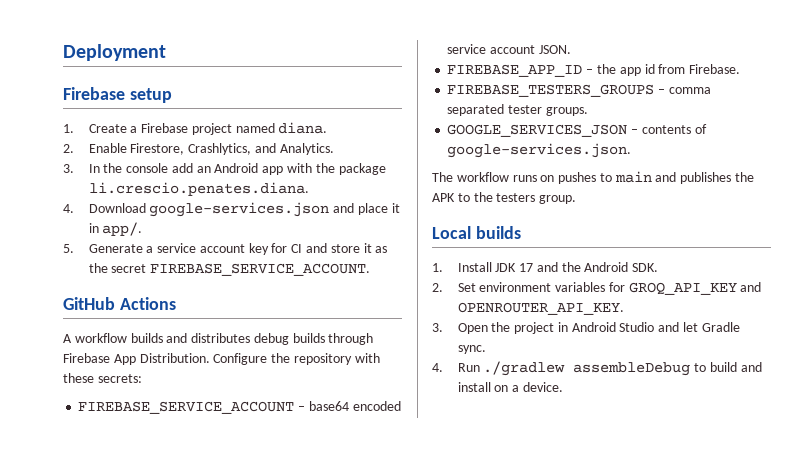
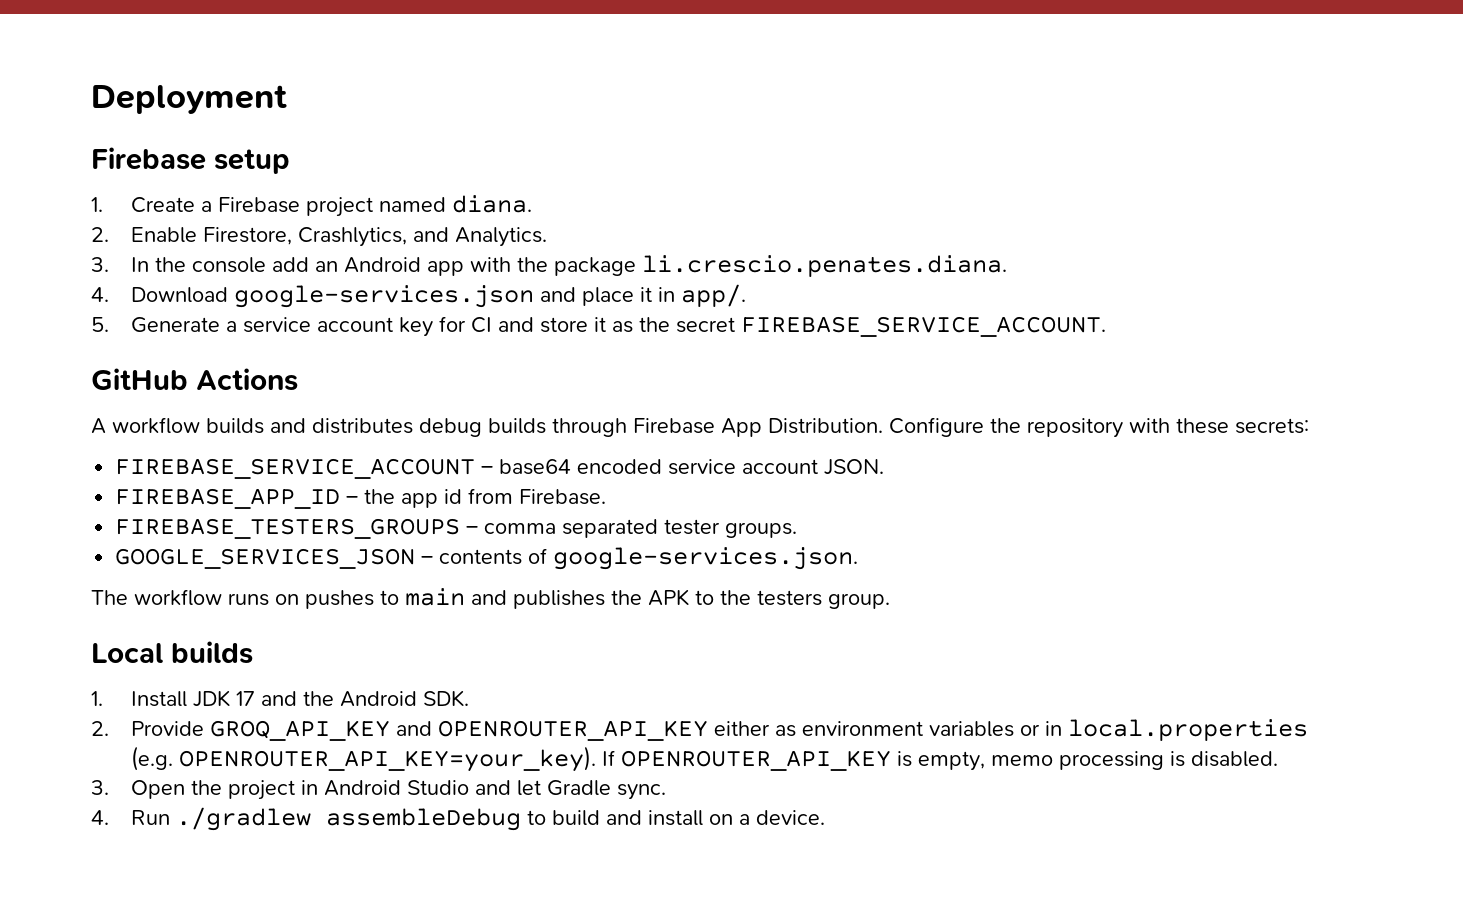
[457,282,762,295] [457,302,624,315] Set environment variables for GROQ_API_KEY and OPENROUTER_API_KEY. -> [131,719,1309,741] [131,746,1279,772] Provide GROQ_API_KEY and OPENROUTER_API_KEY either as environment variables or in local.properties (e.g. OPENROUTER_API_KEY=your_key). If OPENROUTER_API_KEY is empty, memo processing is disabled.

